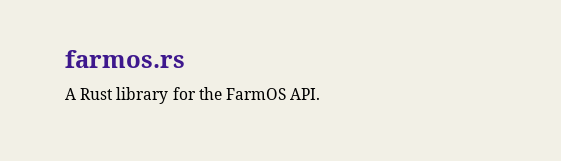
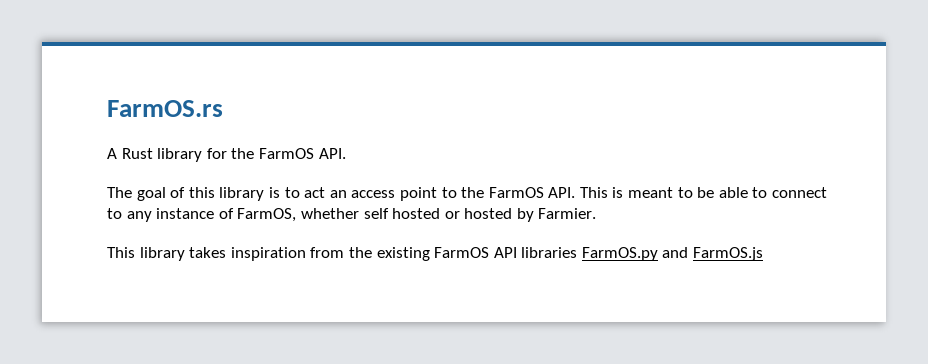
[65,50,185,68] farmos.rs -> [107,100,223,117] FarmOS.rs
(321, 94) none -> [107,187,827,201] [107,208,597,222] [107,247,764,261] // The goal of this library is to act an access point to the FarmOS API. This is meant to be able to connect to any instance of FarmOS, whether self hosted or hosted by Farmier. // This library takes inspiration from the existing FarmOS API libraries FarmOS.py and FarmOS.js

